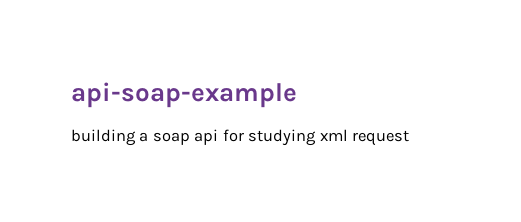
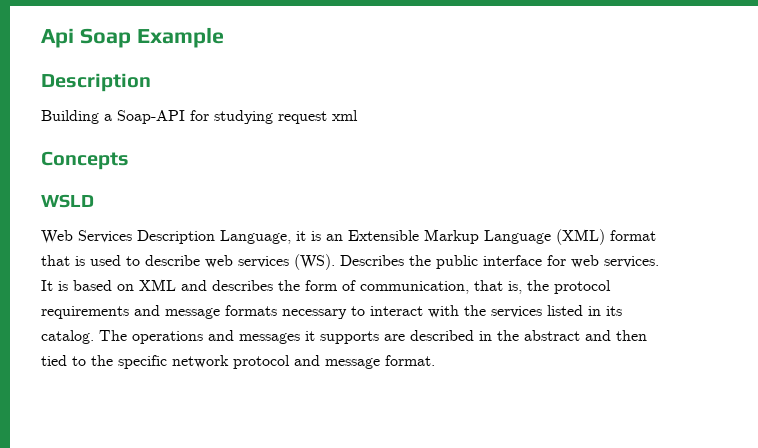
[71,82,297,108] [71,129,219,146] api-soap-example // building a soap api -> [41,27,224,48] [41,73,151,92] [41,110,185,124] Api Soap Example // Description // Building a Soap-API
(317, 137) none -> [278,111,327,124] request
[352,130,410,146] request -> [41,151,129,170] [41,194,94,208] [41,229,656,245] [41,254,659,270] [41,279,611,294] [41,305,622,319] [41,330,647,344] [41,355,435,369] // Concepts // WSLD // Web Services Description Language, it is an Extensible Markup Language (XML) format that is used to describe web services (WS). Describes the public interface for web services. It is based on XML and describes the form of communication, that is, the protocol requirements and message formats necessary to interact with the services listed in its catalog. The operations and messages it supports are described in the abstract and then tied to the specific network protocol and message format.

